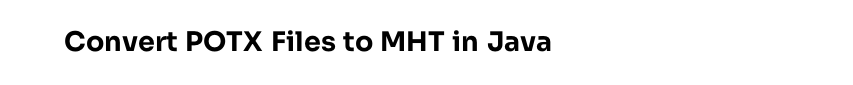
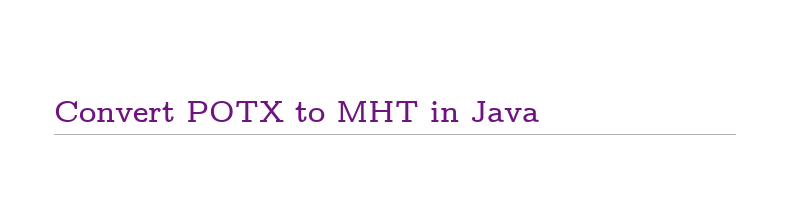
[270,30,336,52] Files -> (284, 111) none

